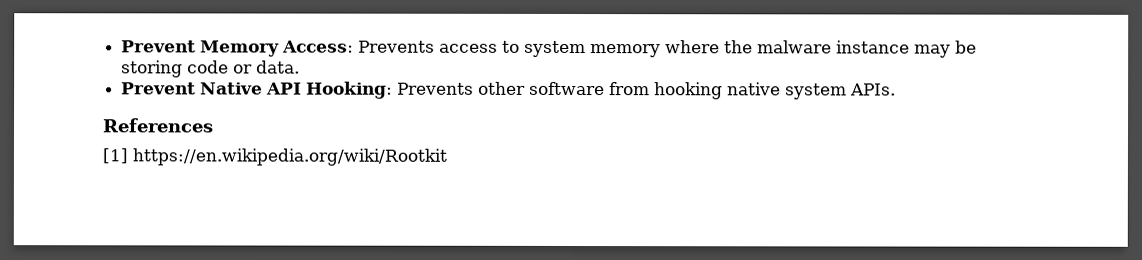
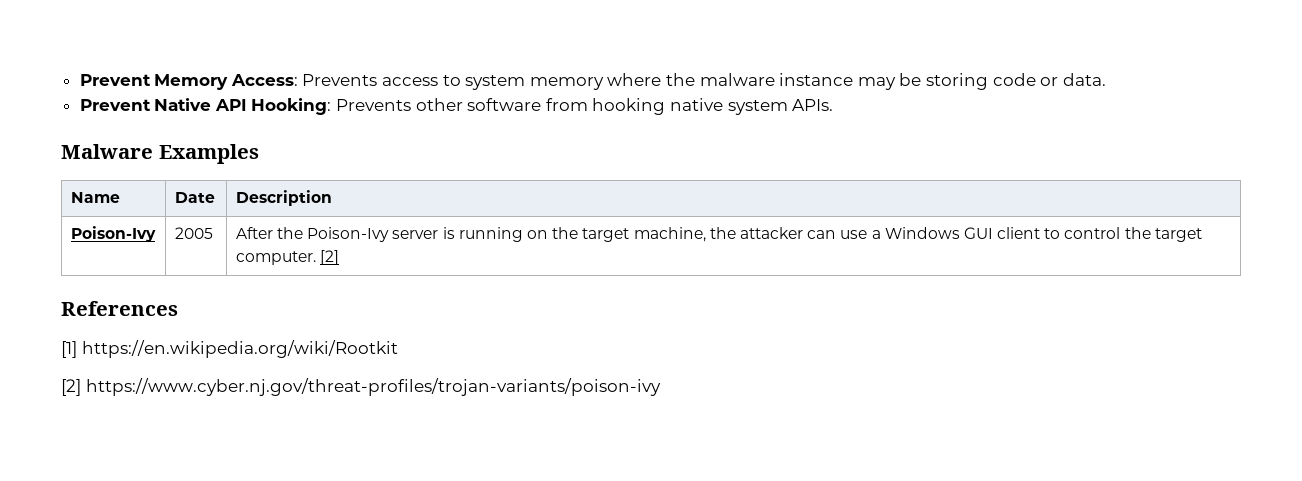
(897, 89) none -> [61,144,259,164] [70,192,120,203] [174,192,215,203] [235,190,332,206] [70,226,156,242] [174,227,213,239] [235,227,1202,242] [235,250,340,265] // Malware Examples // Name | Date | Description // Poison-Ivy | 2005 | After the Poison-Ivy server is running on the target machine, the attacker can use a Windows GUI client to control the target computer. [2]
(447, 157) none -> [61,378,661,396] // [2] https://www.cyber.nj.gov/threat-profiles/trojan-variants/poison-ivy

